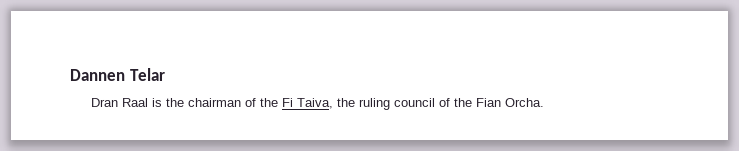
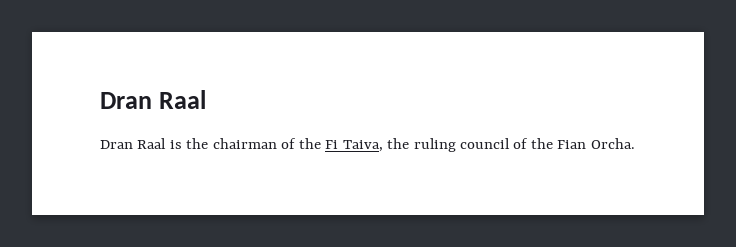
[70,68,165,81] Dannen Telar -> [100,90,207,109] Dran Raal

